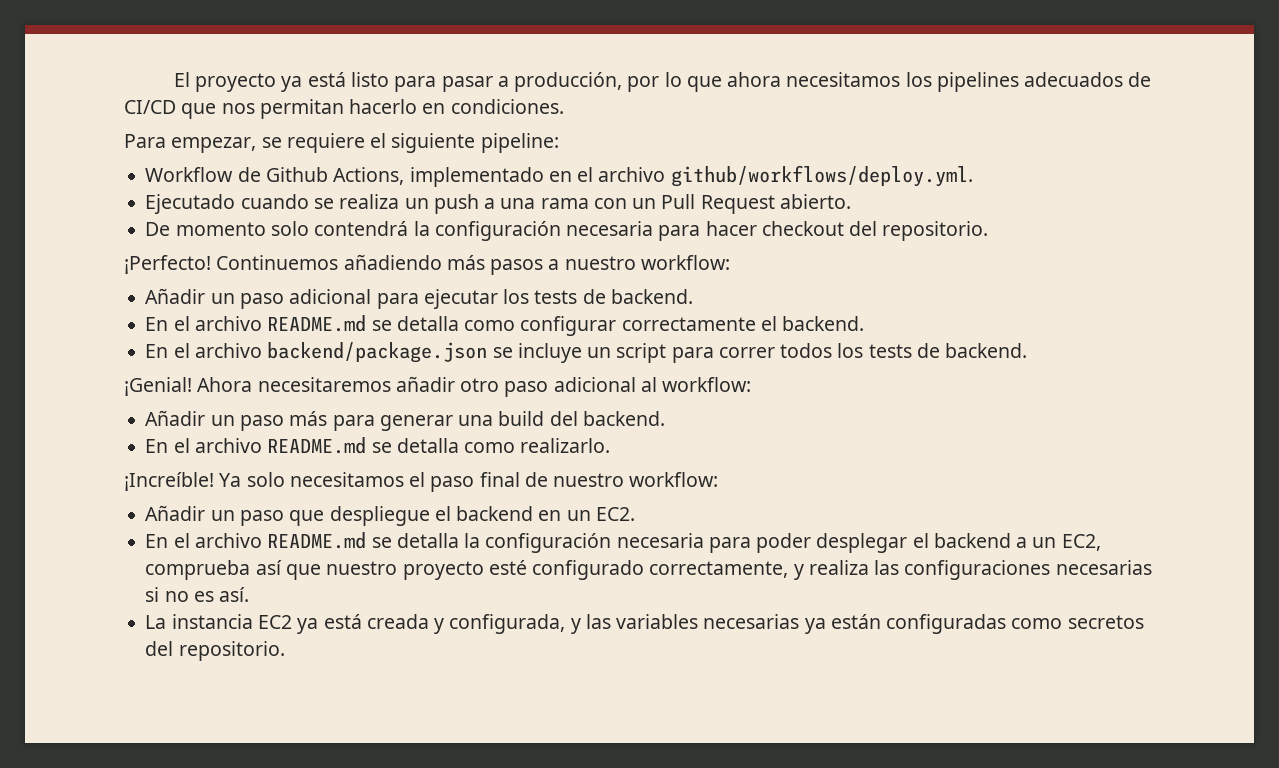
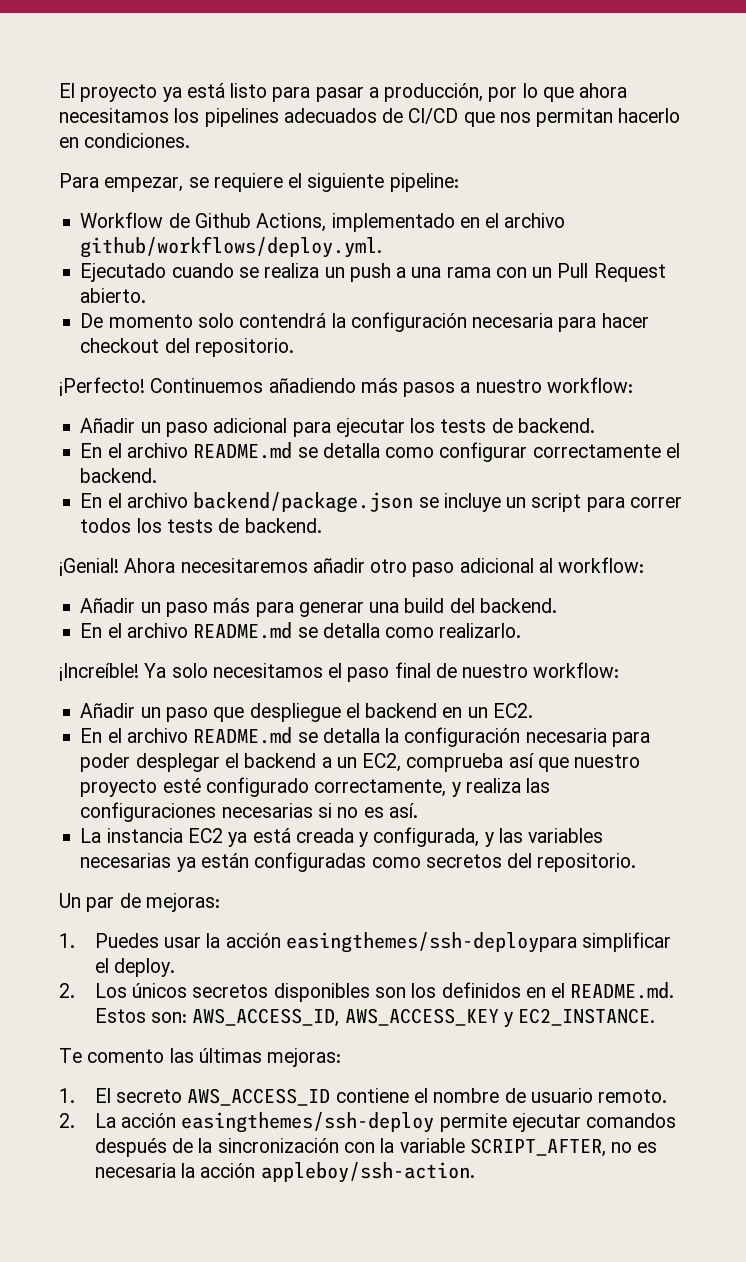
(285, 651) none -> [59,893,220,912] [59,932,672,953] [94,958,176,977] [59,982,675,1002] [94,1008,656,1027] [59,1048,342,1067] [59,1088,668,1106] [59,1112,677,1133] [94,1138,658,1157] [94,1162,475,1183] // Un par de mejoras: // 1. Puedes usar la acción easingthemes/ssh-deploypara simplificar el deploy. // 2. Los únicos secretos disponibles son los definidos en el README.md. Estos son: AWS_ACCESS_ID, AWS_ACCESS_KEY y EC2_INSTANCE. // Te comento las últimas mejoras: // 1. El secreto AWS_ACCESS_ID contiene el nombre de usuario remoto. // 2. La acción easingthemes/ssh-deploy permite ejecutar comandos después de la sincronización con la variable SCRIPT_AFTER, no es necesaria la acción appleboy/ssh-action.

